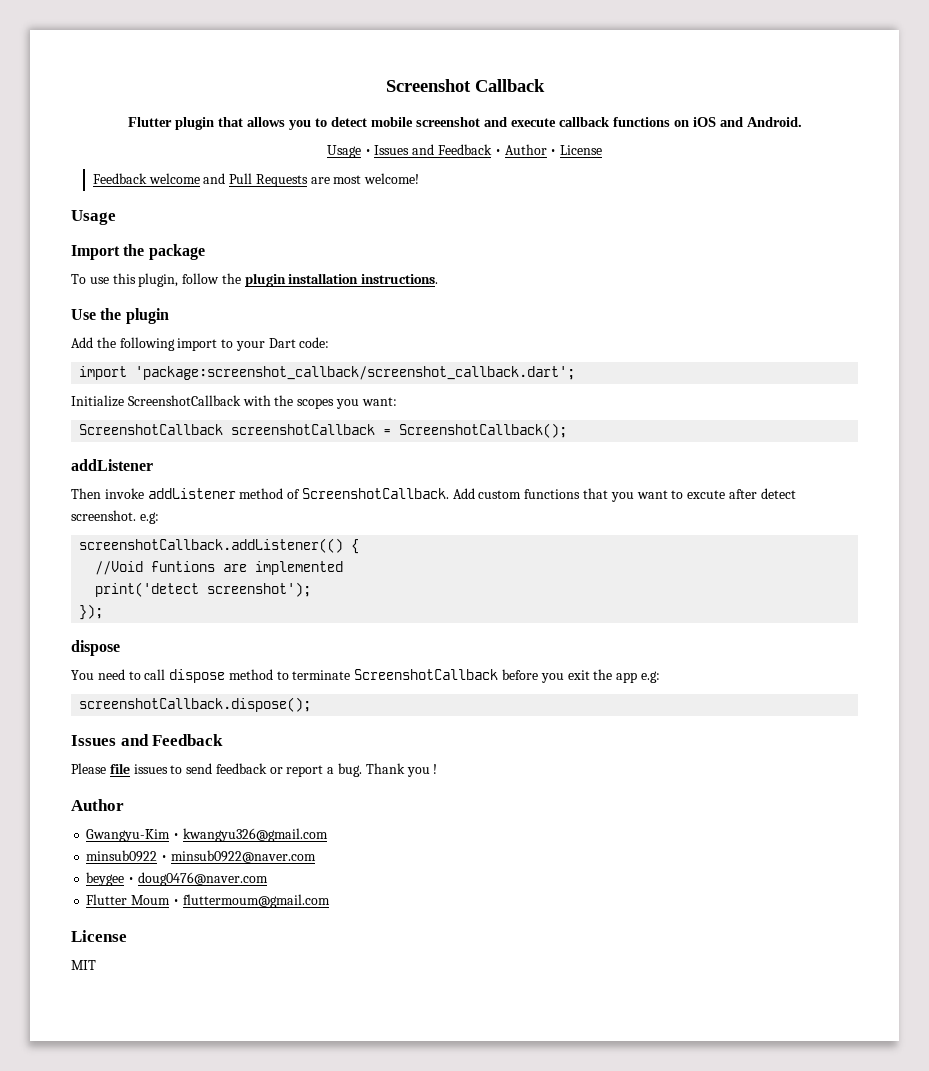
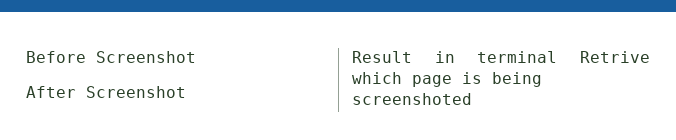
[385,79,545,92] [127,117,802,130] [326,144,603,158] [92,173,420,187] [71,210,116,225] [71,244,205,260] [71,273,439,287] [71,308,169,324] [71,337,330,351] [79,366,576,380] [71,395,397,409] [79,423,568,438] [71,459,153,471] [71,488,796,502] [71,510,159,524] [79,538,360,554] [95,561,344,575] [95,582,312,597] [79,604,104,620] [71,640,120,656] [71,669,660,683] [79,697,312,712] [71,734,224,746] [71,763,438,777] [71,799,124,811] [86,828,328,842] [86,850,316,863] [86,872,268,886] [86,894,330,908] [71,930,127,942] [71,960,96,970] Screenshot Callback // Flutter plugin that allows you to detect mobile screenshot and execute callback functions on iOS and Android. // Usage • Issues and Feedback • Author • License // Feedback welcome and Pull Requests are most welcome! // Usage // Import the package // To use this plugin, follow the plugin installation instructions. // Use the plugin // Add the following import to your Dart code: // import 'package:screenshot_callback/screenshot_callback.dart'; // Initialize ScreenshotCallback with the scopes you want: // ScreenshotCallback screenshotCallback = ScreenshotCallback(); // addListener // Then invoke addListener method of ScreenshotCallback. Add custom functions that you want to excute after detect screenshot. e.g: // screenshotCallback.addListener(() { // //Void funtions are implemented // print('detect screenshot'); // }); // dispose // You need to call dispose method to terminate ScreenshotCallback before you exit the app e.g: // screenshotCallback.dispose(); // Issues and Feedback // Please file issues to send feedback or report a bug. Thank you ! // Author // Gwangyu-Kim • kwangyu326@gmail.com // minsub0922 • minsub0922@naver.com // beygee • doug0476@naver.com // Flutter Moum • fluttermoum@gmail.com // License // MIT -> [26,51,196,63] [26,86,186,98] [352,51,650,63] [352,72,542,87] [352,93,472,105] Before Screenshot // After Screenshot // Result in terminal Retrive which page is being screenshoted

